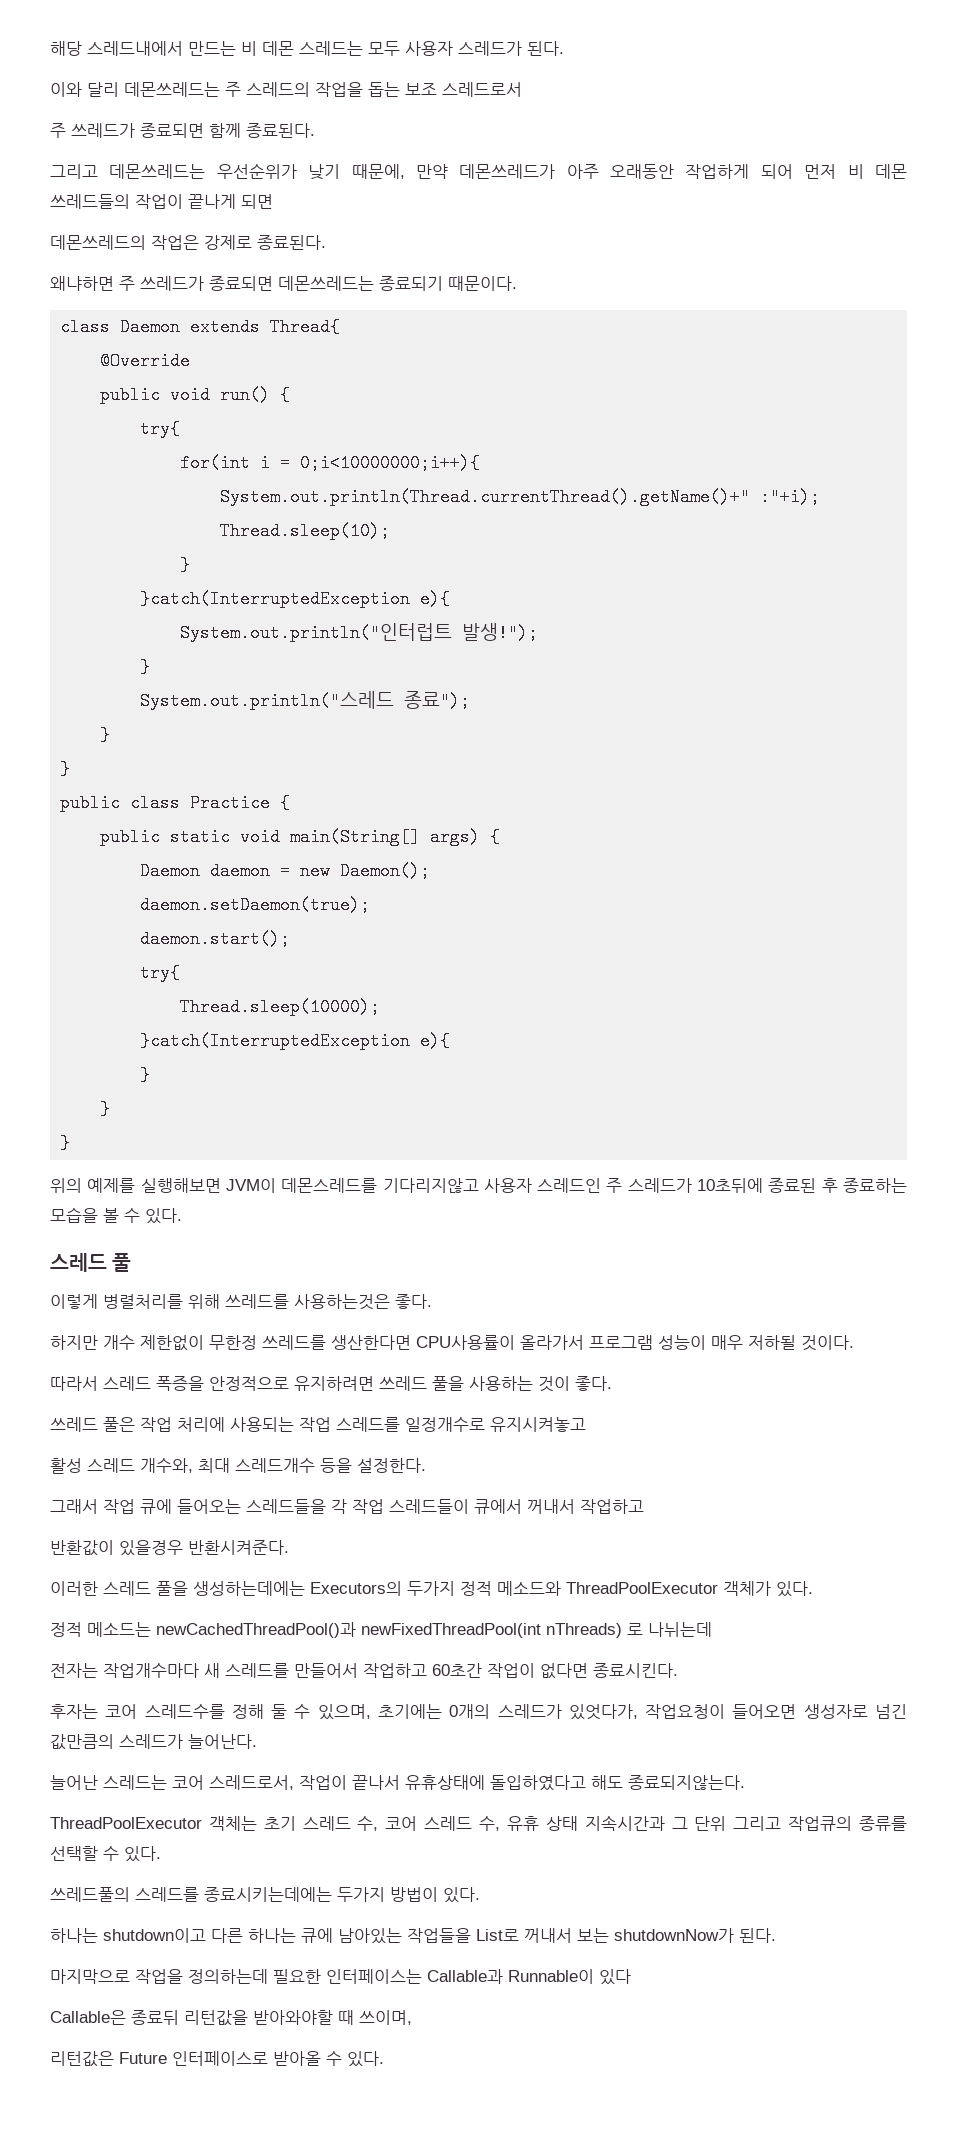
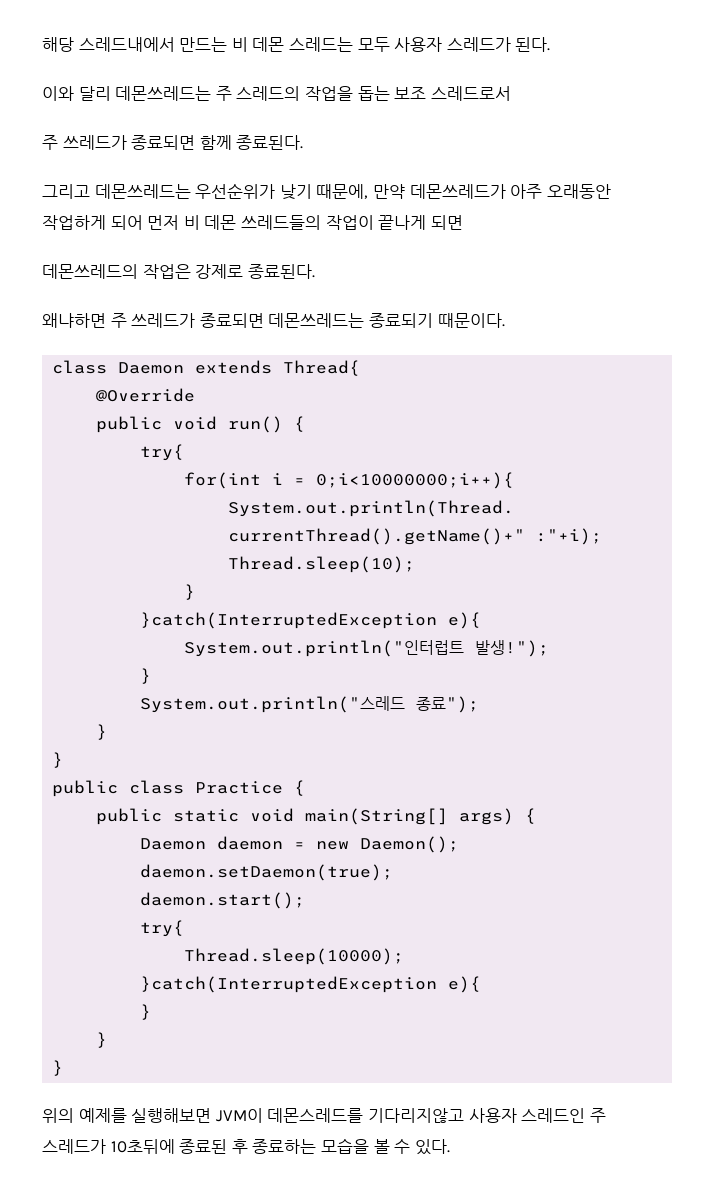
[50,1253,132,1272] [50,1294,432,1310] [50,1335,854,1351] [50,1376,612,1392] [50,1417,586,1432] [50,1458,426,1474] [50,1499,644,1514] [50,1540,289,1556] [50,1581,813,1597] [50,1622,712,1638] [50,1663,678,1679] [50,1704,908,1720] [50,1734,257,1750] [50,1775,745,1791] [50,1815,908,1831] [50,1846,161,1862] [50,1887,480,1903] [50,1928,776,1944] [50,1969,631,1985] [50,2010,412,2026] [50,2051,384,2067] // 스레드 풀 // 이렇게 병렬처리를 위해 쓰레드를 사용하는것은 좋다. // 하지만 개수 제한없이 무한정 쓰레드를 생산한다면 CPU사용률이 올라가서 프로그램 성능이 매우 저하될 것이다. // 따라서 스레드 폭증을 안정적으로 유지하려면 쓰레드 풀을 사용하는 것이 좋다. // 쓰레드 풀은 작업 처리에 사용되는 작업 스레드를 일정개수로 유지시켜놓고 // 활성 스레드 개수와, 최대 스레드개수 등을 설정한다. // 그래서 작업 큐에 들어오는 스레드들을 각 작업 스레드들이 큐에서 꺼내서 작업하고 // 반환값이 있을경우 반환시켜준다. // 이러한 스레드 풀을 생성하는데에는 Executors의 두가지 정적 메소드와 ThreadPoolExecutor 객체가 있다. // 정적 메소드는 newCachedThreadPool()과 newFixedThreadPool(int nThreads) 로 나뉘는데 // 전자는 작업개수마다 새 스레드를 만들어서 작업하고 60초간 작업이 없다면 종료시킨다. // 후자는 코어 스레드수를 정해 둘 수 있으며, 초기에는 0개의 스레드가 있엇다가, 작업요청이 들어오면 생성자로 넘긴 값만큼의 스레드가 늘어난다. // 늘어난 스레드는 코어 스레드로서, 작업이 끝나서 유휴상태에 돌입하였다고 해도 종료되지않는다. // ThreadPoolExecutor 객체는 초기 스레드 수, 코어 스레드 수, 유휴 상태 지속시간과 그 단위 그리고 작업큐의 종류를 선택할 수 있다. // 쓰레드풀의 스레드를 종료시키는데에는 두가지 방법이 있다. // 하나는 shutdown이고 다른 하나는 큐에 남아있는 작업들을 List로 꺼내서 보는 shutdownNow가 된다. // 마지막으로 작업을 정의하는데 필요한 인터페이스는 Callable과 Runnable이 있다 // Callable은 종료뒤 리턴값을 받아와야할 때 쓰이며, // 리턴값은 Future 인터페이스로 받아올 수 있다. -> (450, 1147) none

